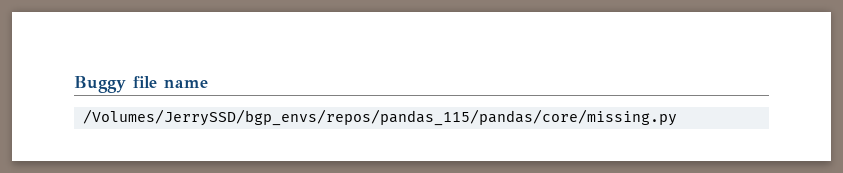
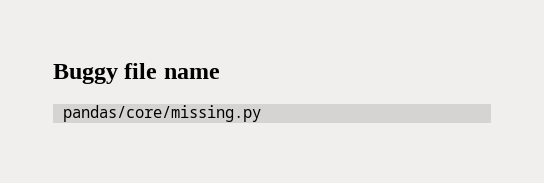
[82,109,677,126] /Volumes/JerrySSD/bgp_envs/repos/pandas_115/pandas/core/missing.py -> [62,105,261,122] pandas/core/missing.py

